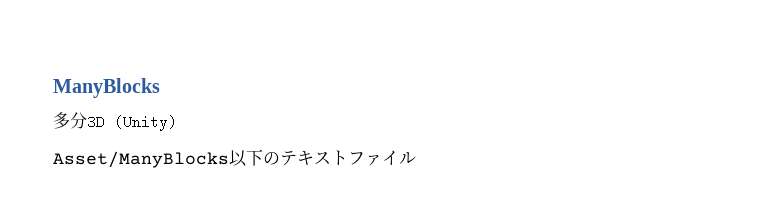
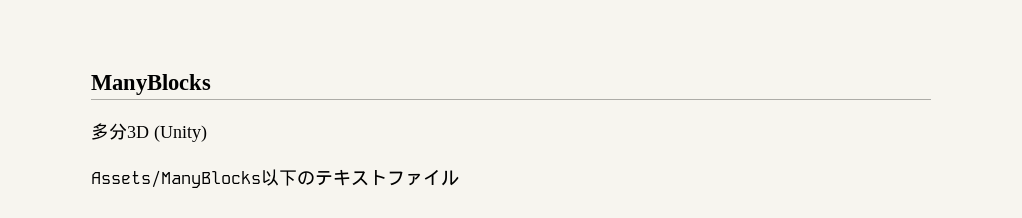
[53,151,229,168] Asset/ManyBlocks -> [91,170,261,188] Assets/ManyBlocks

